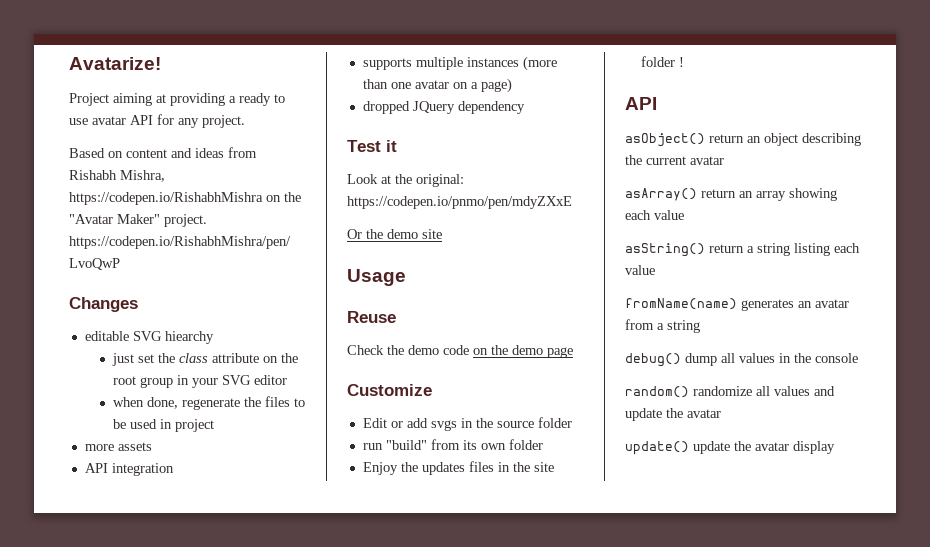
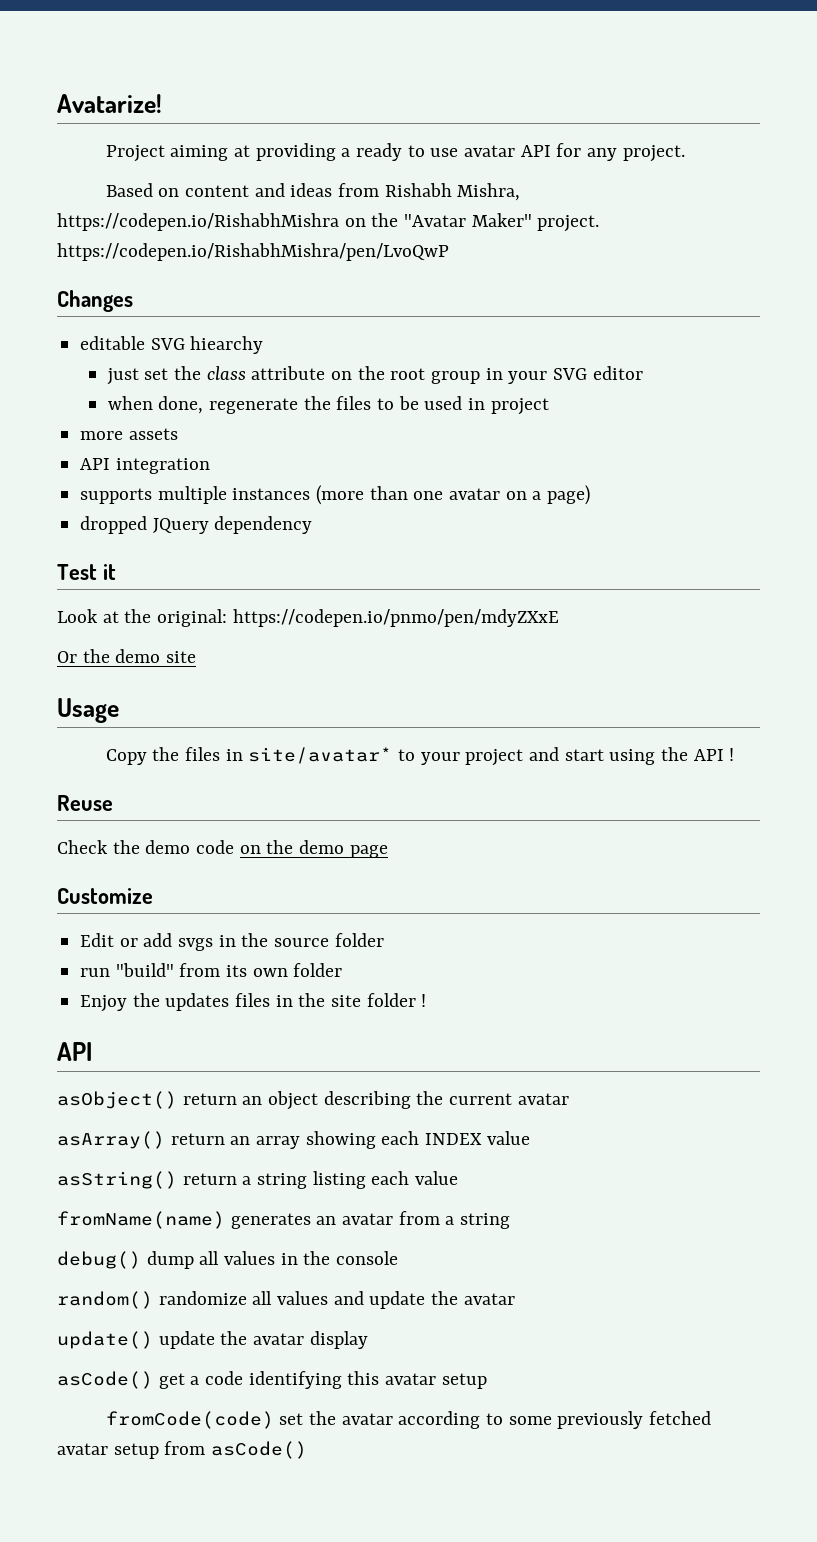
(406, 277) none -> [105,747,735,766] // Copy the files in site/avatar* to your project and start using the API !
(651, 215) none -> [425,1133,483,1145] INDEX
(835, 447) none -> [57,1371,487,1389] [105,1411,711,1429] [57,1441,308,1459] // asCode() get a code identifying this avatar setup // fromCode(code) set the avatar according to some previously fetched avatar setup from asCode()

